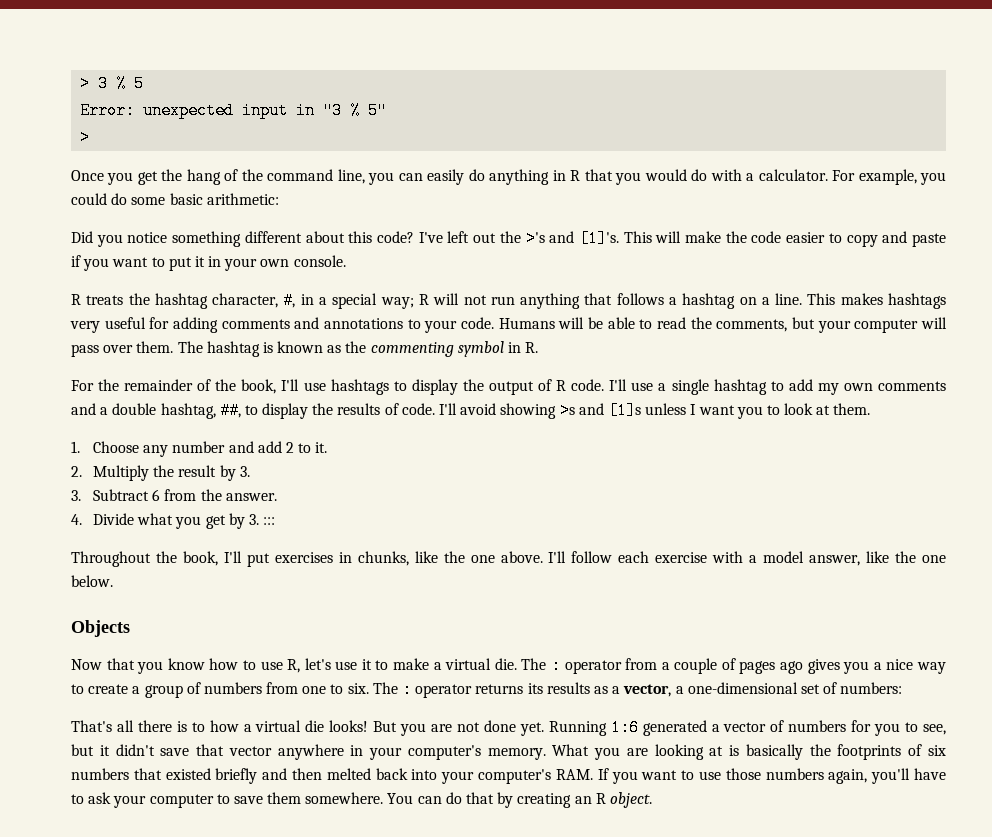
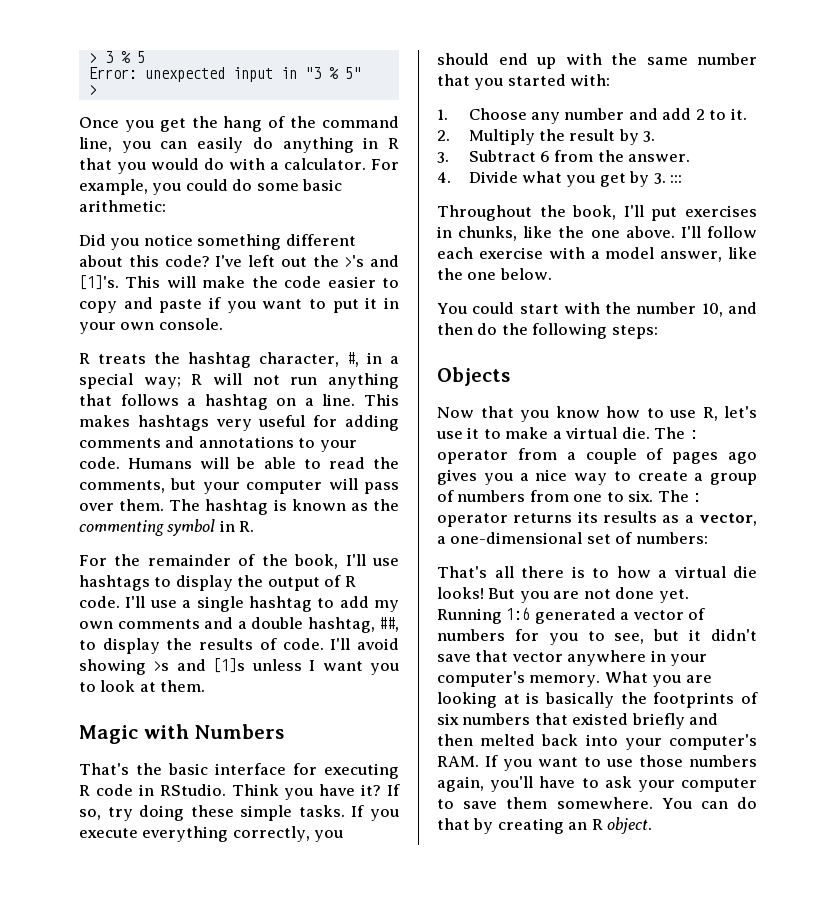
(871, 409) none -> [79,724,285,744] [79,763,399,779] [79,784,400,800] [79,805,399,821] [79,826,344,842] [437,53,757,69] [437,74,611,90] // Magic with Numbers // That's the basic interface for executing R code in RStudio. Think you have it? If so, try doing these simple tasks. If you execute everything correctly, you should end up with the same number that you started with:
(113, 581) none -> [437,302,757,317] [437,323,658,339] // You could start with the number 10, and then do the following steps:

